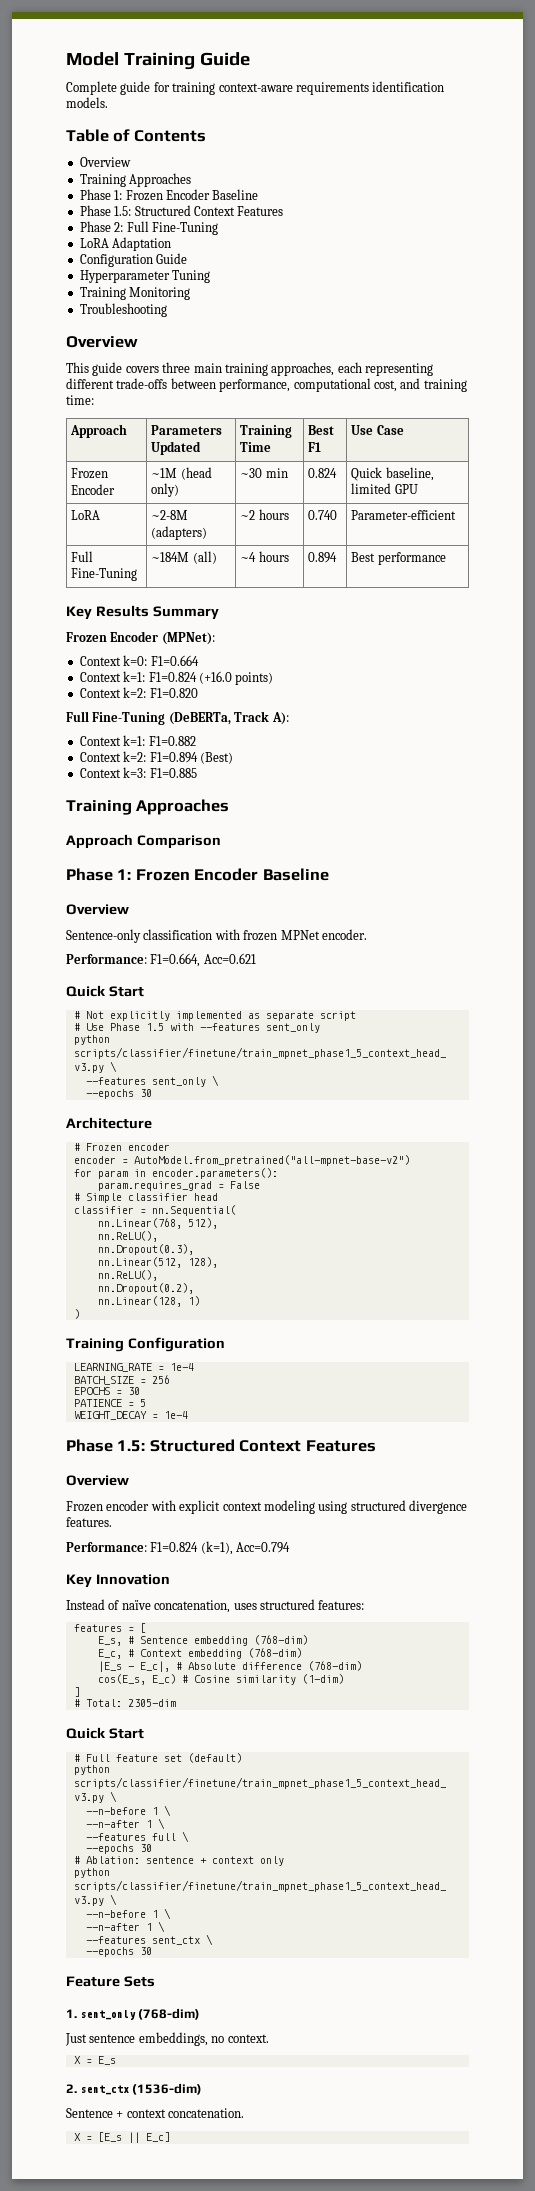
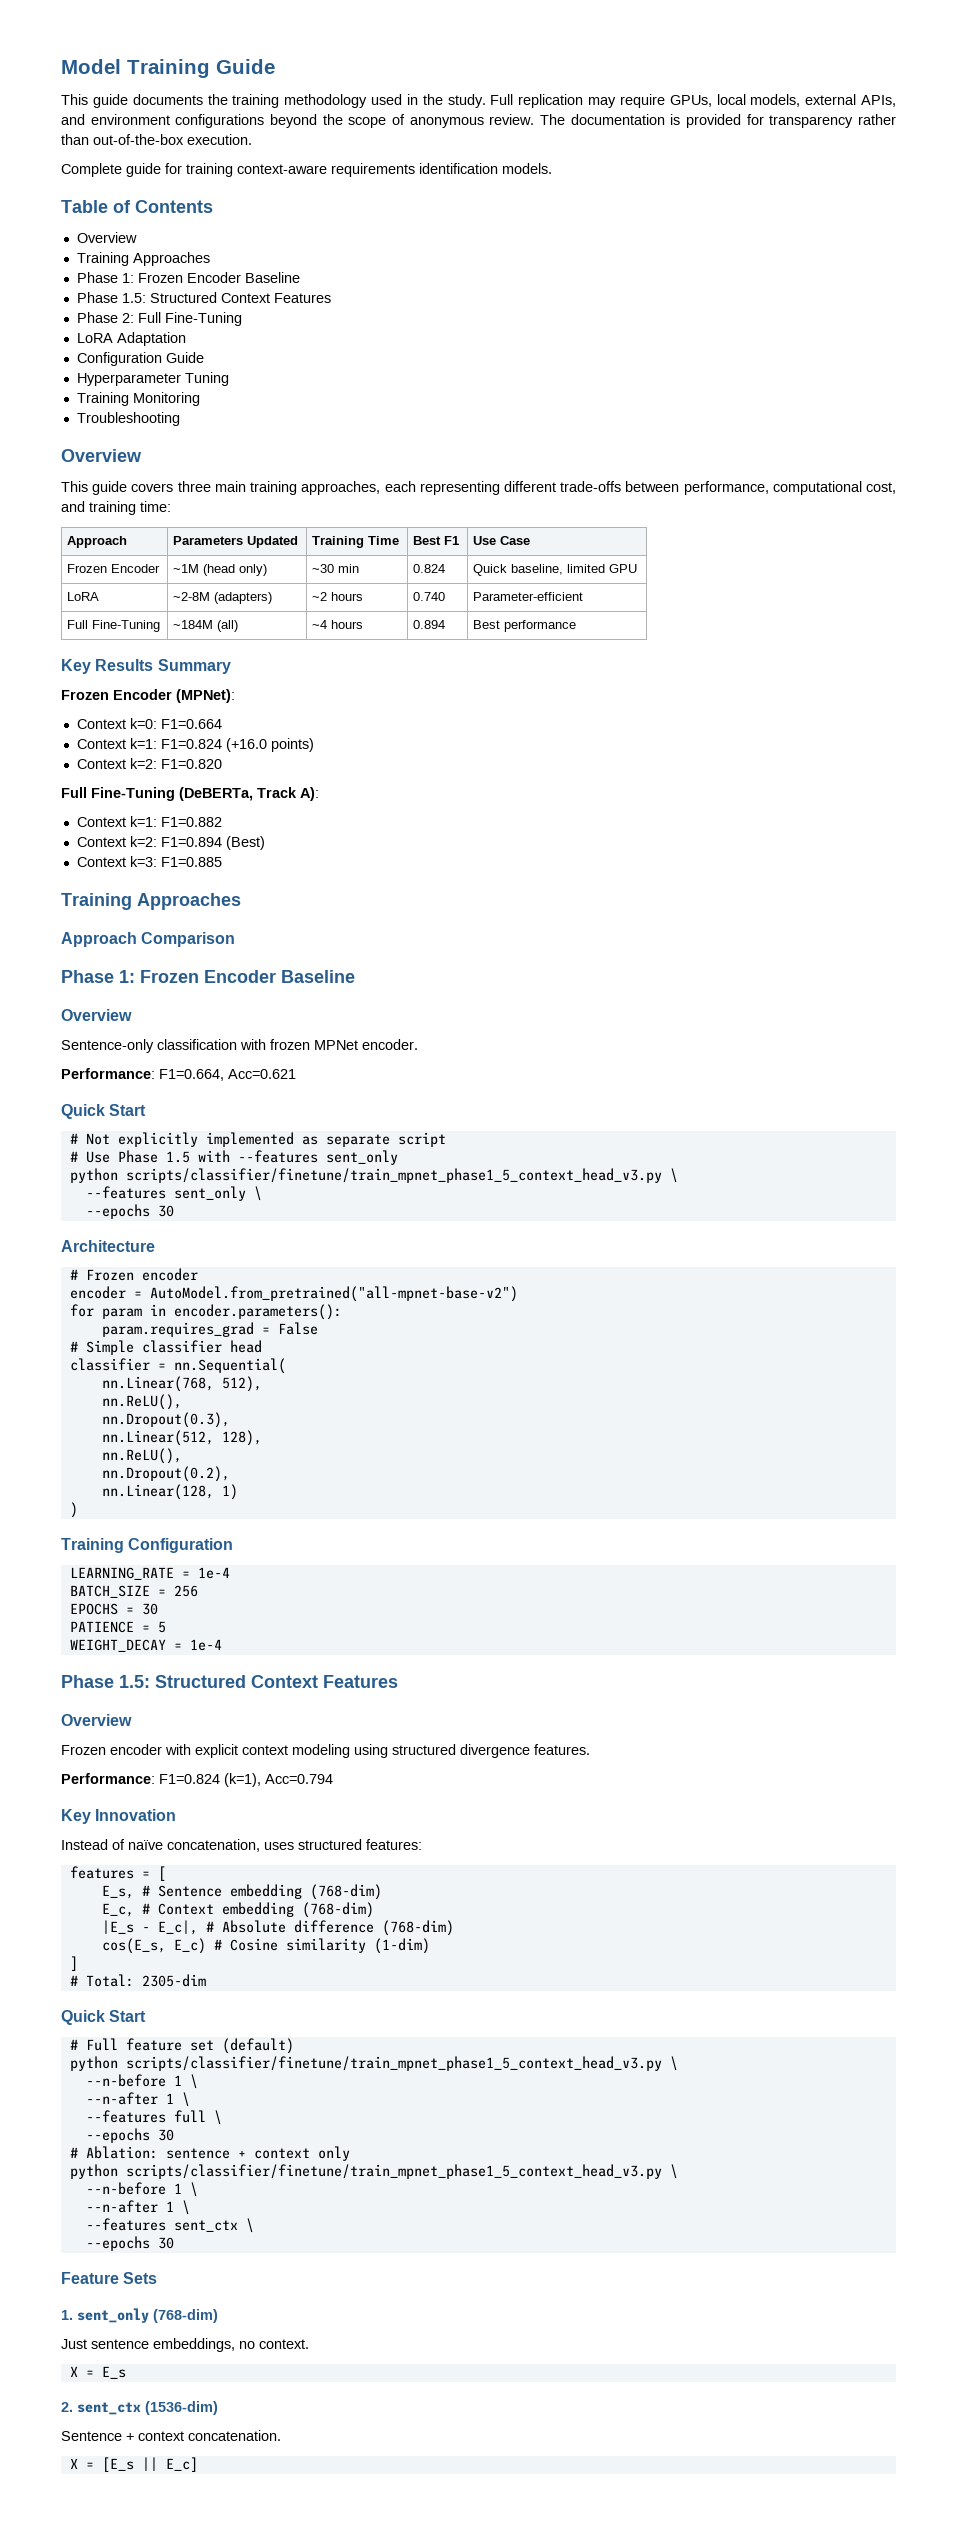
(250, 59) none -> [61,94,897,108] [61,114,896,128] [61,134,252,145] // This guide documents the training methodology used in the study. Full replication may require GPUs, local models, external APIs, and environment configurations beyond the scope of anonymous review. The documentation is provided for transparency rather than out-of-the-box execution.

